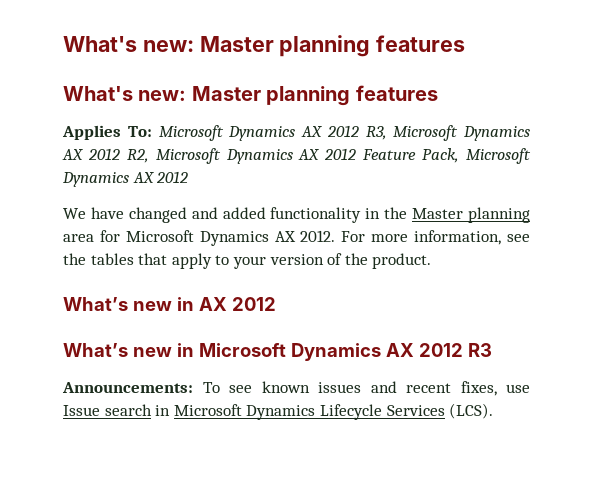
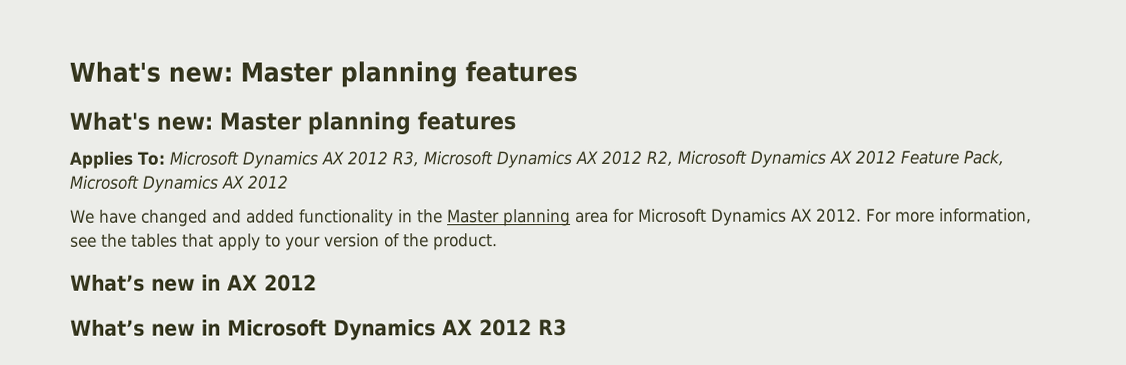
[62,381,530,396] [63,403,494,420] // Announcements: To see known issues and recent fixes, use Issue search in Microsoft Dynamics Lifecycle Services (LCS). -> (567, 327) none

